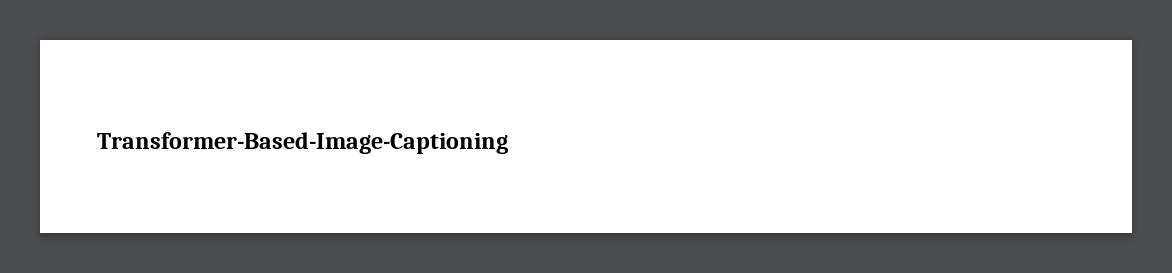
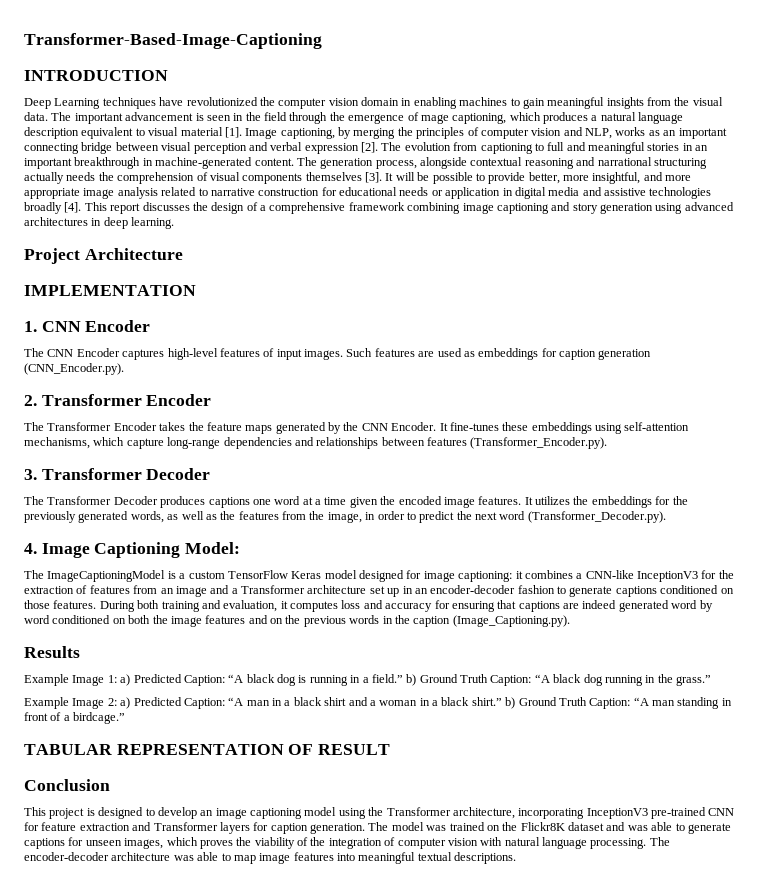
(508, 143) none -> [24,70,168,81] [24,97,723,109] [24,112,684,124] [24,127,727,139] [24,142,709,154] [24,157,707,169] [24,172,692,184] [24,187,712,199] [24,202,734,214] [24,217,175,229] [24,248,183,264] [24,285,196,296] [24,320,151,332] [24,348,652,360] [24,363,124,375] [24,394,212,406] [24,422,690,434] [24,437,608,449] [24,468,211,480] [24,496,688,508] [24,511,666,523] [24,542,241,558] [24,570,734,582] [24,585,734,597] [24,600,713,612] [24,615,570,627] [24,646,80,658] [24,674,711,686] [24,697,732,709] [24,712,126,724] [24,744,391,755] [24,779,110,791] [24,807,735,819] [24,822,731,834] [24,837,670,849] [24,852,517,864] // INTRODUCTION // Deep Learning techniques have revolutionized the computer vision domain in enabling machines to gain meaningful insights from the visual data. The important advancement is seen in the field through the emergence of mage captioning, which produces a natural language description equivalent to visual material [1]. Image captioning, by merging the principles of computer vision and NLP, works as an important connecting bridge between visual perception and verbal expression [2]. The evolution from captioning to full and meaningful stories in an important breakthrough in machine-generated content. The generation process, alongside contextual reasoning and narrational structuring actually needs the comprehension of visual components themselves [3]. It will be possible to provide better, more insightful, and more appropriate image analysis related to narrative construction for educational needs or application in digital media and assistive technologies broadly [4]. This report discusses the design of a comprehensive framework combining image captioning and story generation using advanced architectures in deep learning. // Project Architecture // IMPLEMENTATION // 1. CNN Encoder // The CNN Encoder captures high-level features of input images. Such features are used as embeddings for caption generation (CNN_Encoder.py). // 2. Transformer Encoder // The Transformer Encoder takes the feature maps generated by the CNN Encoder. It fine-tunes these embeddings using self-attention mechanisms, which capture long-range dependencies and relationships between features (Transformer_Encoder.py). // 3. Transformer Decoder // The Transformer Decoder produces captions one word at a time given the encoded image features. It utilizes the embeddings for the previously generated words, as well as the features from the image, in order to predict the next word (Transformer_Decoder.py). // 4. Image Captioning Model: // The ImageCaptioningModel is a custom TensorFlow Keras model designed for image captioning: it combines a CNN-like InceptionV3 for the extraction of features from an image and a Transformer architecture set up in an encoder-decoder fashion to generate captions conditioned on those features. During both training and evaluation, it computes loss and accuracy for ensuring that captions are indeed generated word by word conditioned on both the image features and on the previous words in the caption (Image_Captioning.py). // Results // Example Image 1: a) Predicted Caption: “A black dog is running in a field.” b) Ground Truth Caption: “A black dog running in the grass.” // Example Image 2: a) Predicted Caption: “A man in a black shirt and a woman in a black shirt.” b) Ground Truth Caption: “A man standing in front of a birdcage.” // TABULAR REPRESENTATION OF RESULT // Conclusion // This project is designed to develop an image captioning model using the Transformer architecture, incorporating InceptionV3 pre-trained CNN for feature extraction and Transformer layers for caption generation. The model was trained on the Flickr8K dataset and was able to generate captions for unseen images, which proves the viability of the integration of computer vision with natural language processing. The encoder-decoder architecture was able to map image features into meaningful textual descriptions.

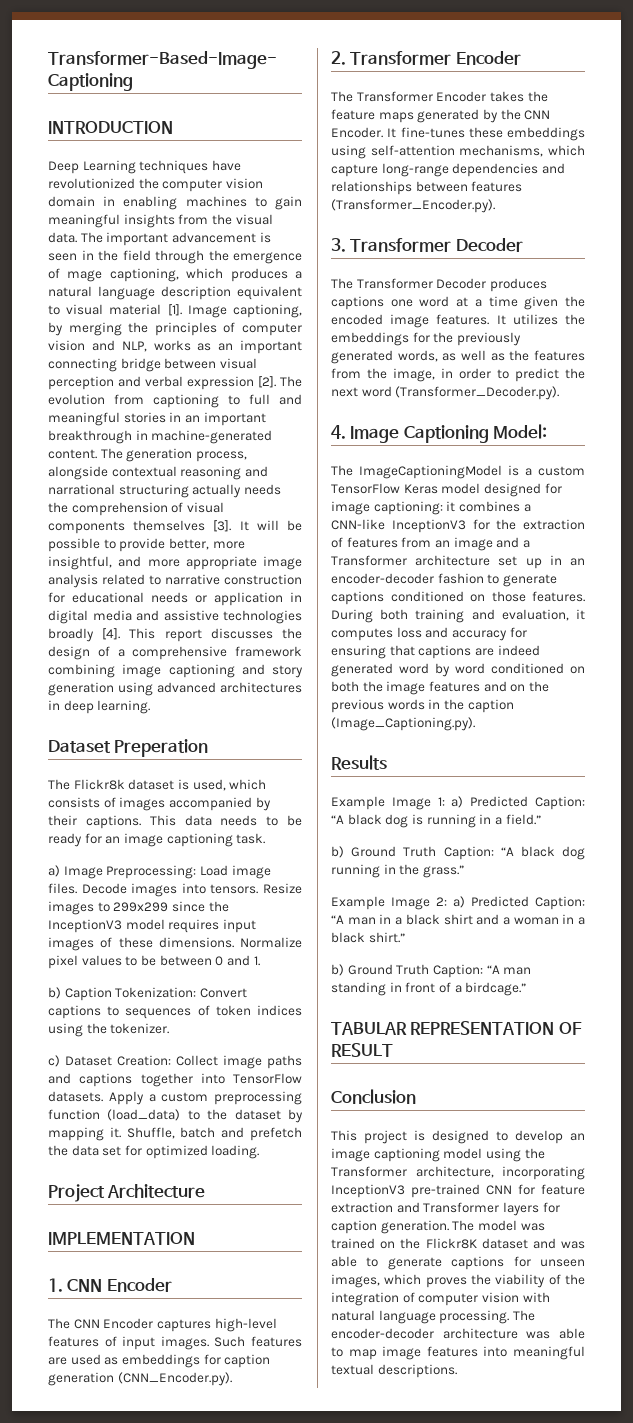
(175, 223) none -> [48,739,209,757] [48,779,267,791] [48,797,271,811] [48,815,302,829] [48,833,266,847] [48,865,271,879] [48,883,302,897] [48,901,229,915] [48,919,256,933] [48,937,302,951] [48,955,260,969] [48,987,247,1001] [48,1005,302,1019] [48,1023,170,1037] [48,1055,302,1069] [48,1073,302,1087] [48,1091,302,1105] [48,1109,303,1123] [48,1127,302,1141] [48,1145,260,1159] // Dataset Preperation // The Flickr8k dataset is used, which consists of images accompanied by their captions. This data needs to be ready for an image captioning task. // a) Image Preprocessing: Load image files. Decode images into tensors. Resize images to 299x299 since the InceptionV3 model requires input images of these dimensions. Normalize pixel values to be between 0 and 1. // b) Caption Tokenization: Convert captions to sequences of token indices using the tokenizer. // c) Dataset Creation: Collect image paths and captions together into TensorFlow datasets. Apply a custom preprocessing function (load_data) to the dataset by mapping it. Shuffle, batch and prefetch the data set for optimized loading.
(403, 678) none -> (541, 819) //
(502, 701) none -> (405, 937) //

